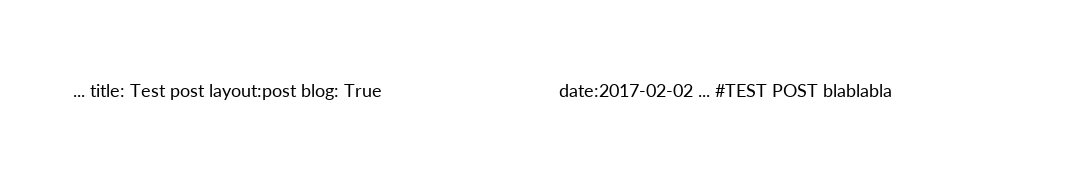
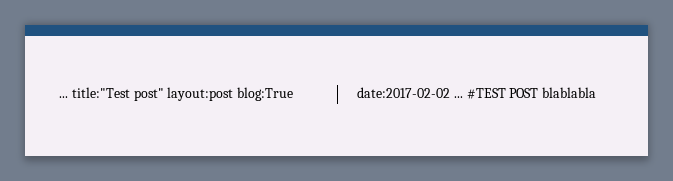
[73,84,382,100] ... title: Test post layout:post blog: True -> [59,87,294,101] ... title:"Test post" layout:post blog:True

